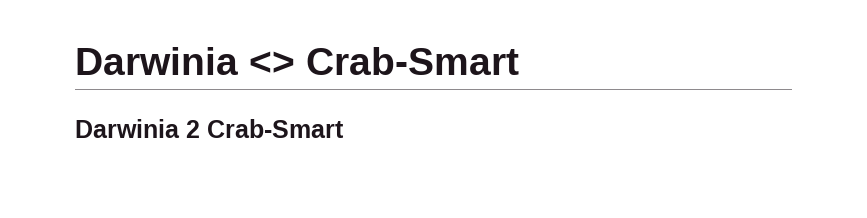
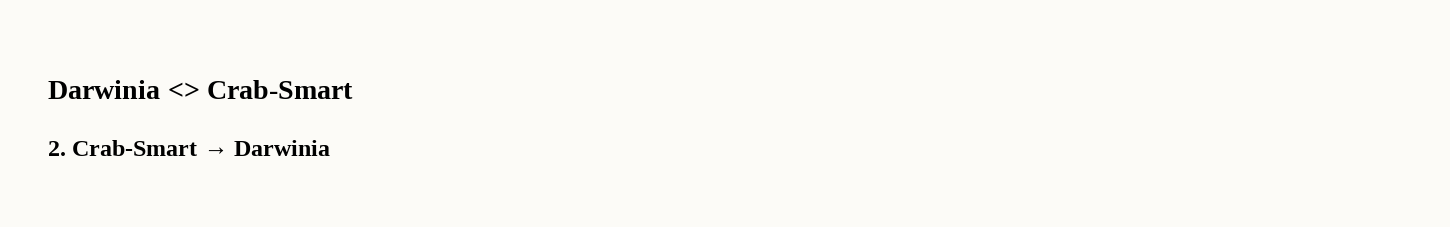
[75,119,344,138] Darwinia 2 Crab-Smart -> [48,140,331,156] 2. Crab-Smart → Darwinia

